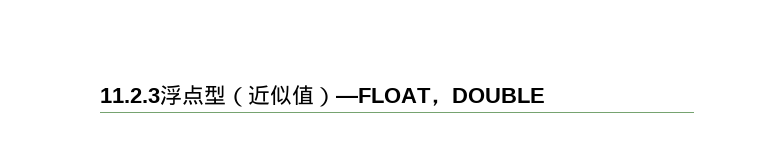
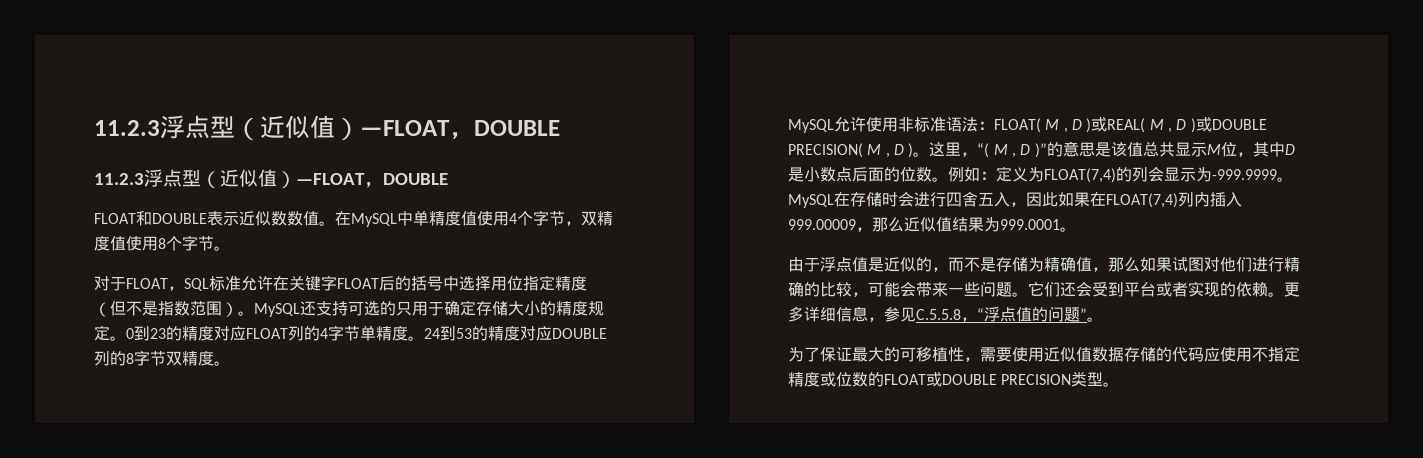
[100,85,545,107] 11.2.3浮点型（近似值）—FLOAT，DOUBLE -> [94,115,560,140] [94,169,448,188] [94,210,613,227] [94,235,230,251] [94,275,587,291] [94,300,604,317] [94,325,607,341] [94,350,230,366] [788,117,1267,133] [788,141,1295,158] [788,166,1293,183] [788,191,1242,208] [788,217,1076,232] [788,257,1300,272] [788,281,1300,297] [788,306,1103,322] [788,346,1300,362] [788,371,1120,387] 11.2.3浮点型（近似值）—FLOAT，DOUBLE // 11.2.3浮点型（近似值）—FLOAT，DOUBLE // FLOAT和DOUBLE表示近似数数值。在MySQL中单精度值使用4个字节，双精度值使用8个字节。 // 对于FLOAT，SQL标准允许在关键字FLOAT后的括号中选择用位指定精度（但不是指数范围）。MySQL还支持可选的只用于确定存储大小的精度规定。0到23的精度对应FLOAT列的4字节单精度。24到53的精度对应DOUBLE列的8字节双精度。 // MySQL允许使用非标准语法：FLOAT( M , D )或REAL( M , D )或DOUBLE PRECISION( M , D )。这里，“( M , D )”的意思是该值总共显示M位，其中D是小数点后面的位数。例如：定义为FLOAT(7,4)的列会显示为-999.9999。MySQL在存储时会进行四舍五入，因此如果在FLOAT(7,4)列内插入999.00009，那么近似值结果为999.0001。 // 由于浮点值是近似的，而不是存储为精确值，那么如果试图对他们进行精确的比较，可能会带来一些问题。它们还会受到平台或者实现的依赖。更多详细信息，参见C.5.5.8，“浮点值的问题”。 // 为了保证最大的可移植性，需要使用近似值数据存储的代码应使用不指定精度或位数的FLOAT或DOUBLE PRECISION类型。

